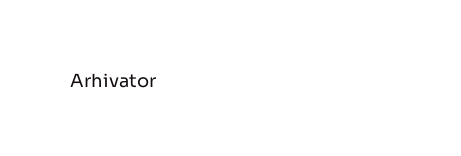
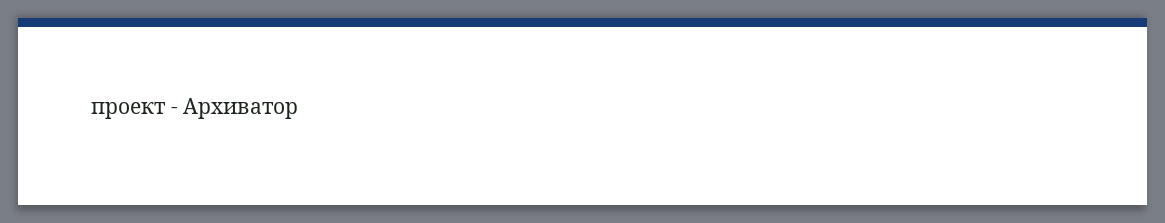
[70,73,156,88] Arhivator -> [91,98,299,119] проект - Архиватор

